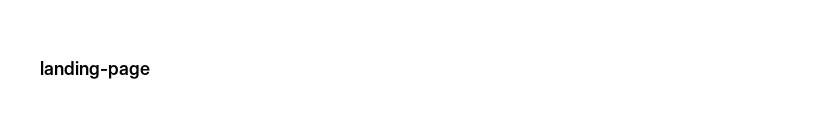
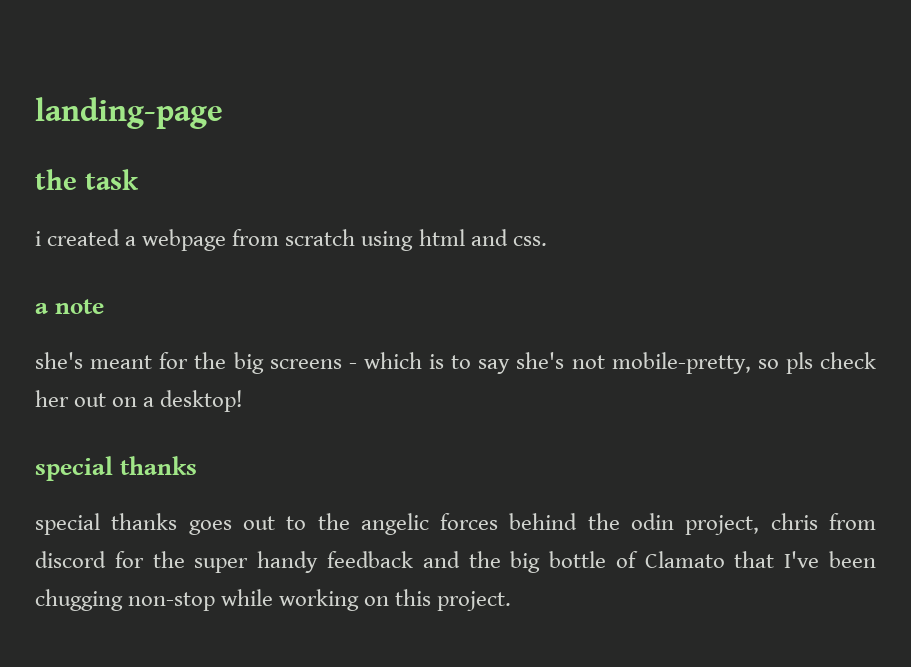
(150, 70) none -> [35,169,139,190] [35,229,547,251] [35,299,104,314] [35,352,876,374] [35,390,244,412] [35,456,197,481] [35,513,876,535] [35,551,877,573] [35,589,512,611] // the task // i created a webpage from scratch using html and css. // a note // she's meant for the big screens - which is to say she's not mobile-pretty, so pls check her out on a desktop! // special thanks // special thanks goes out to the angelic forces behind the odin project, chris from discord for the super handy feedback and the big bottle of Clamato that I've been chugging non-stop while working on this project.

